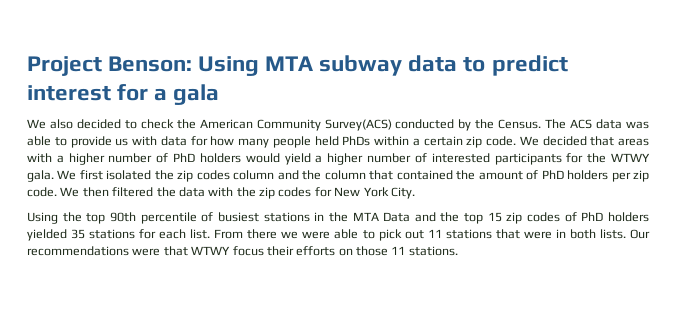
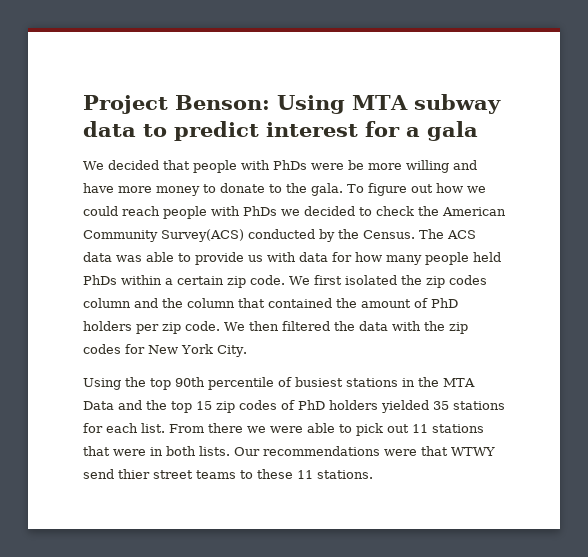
[49,119,73,129] also -> [107,160,477,173] [83,183,486,196] [83,206,300,219] decided that people with PhDs were be more willing and have more money to donate to the gala. To figure out how we could reach people with PhDs we
[542,136,649,146] [27,153,651,165] [27,170,77,182] decided that areas with a higher number of PhD holders would yield a higher number of interested participants for the WTWY gala. We -> (310, 280) none
[232,246,388,256] focus their efforts on those -> [83,469,293,479] send thier street teams to these

